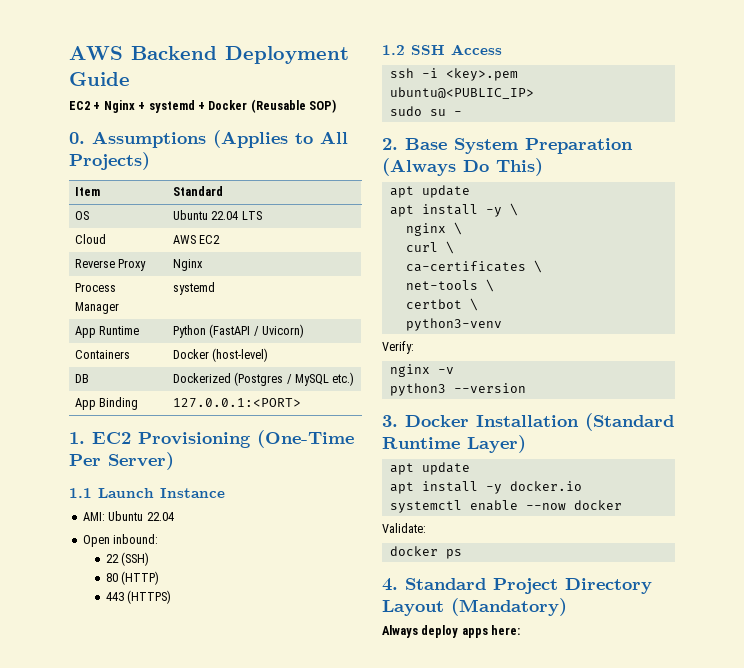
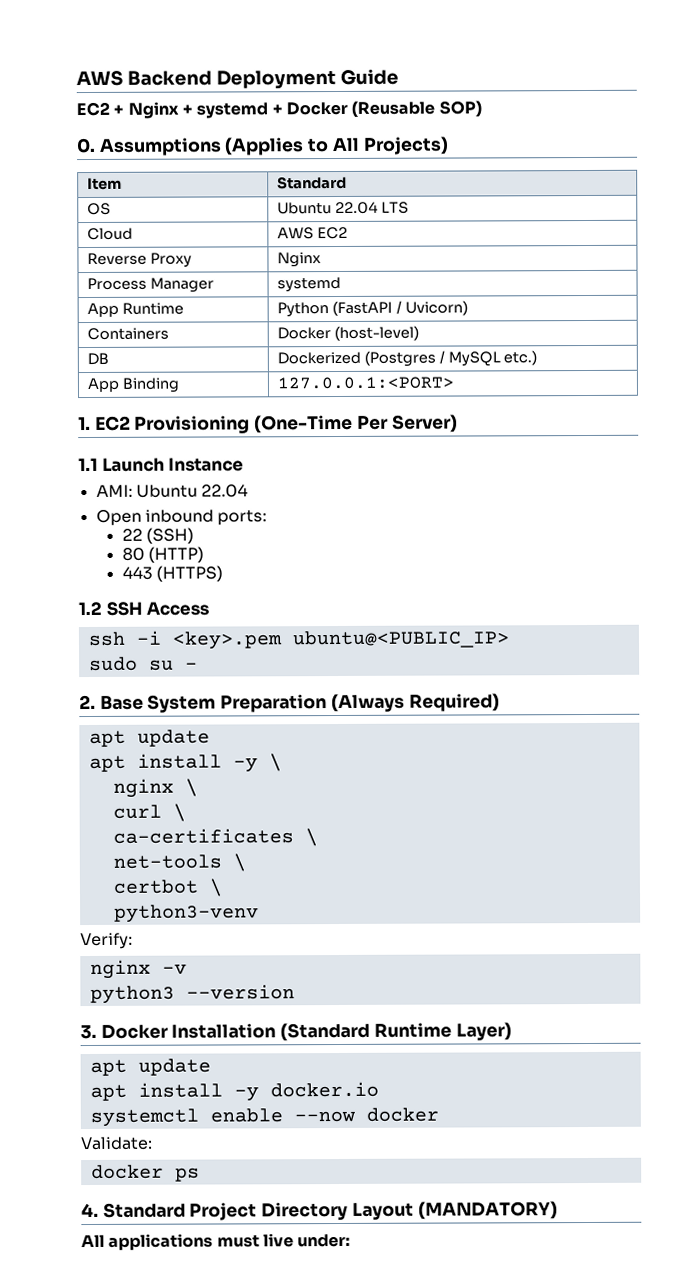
[113,534,159,544] inbound: -> [144,509,268,526] inbound ports:
[463,158,543,176] Do This) -> [408,693,500,712] Required)
[451,598,567,616] [382,625,521,638] (Mandatory) // Always deploy apps here: -> [417,1201,558,1220] [81,1233,351,1251] (MANDATORY) // All applications must live under:

